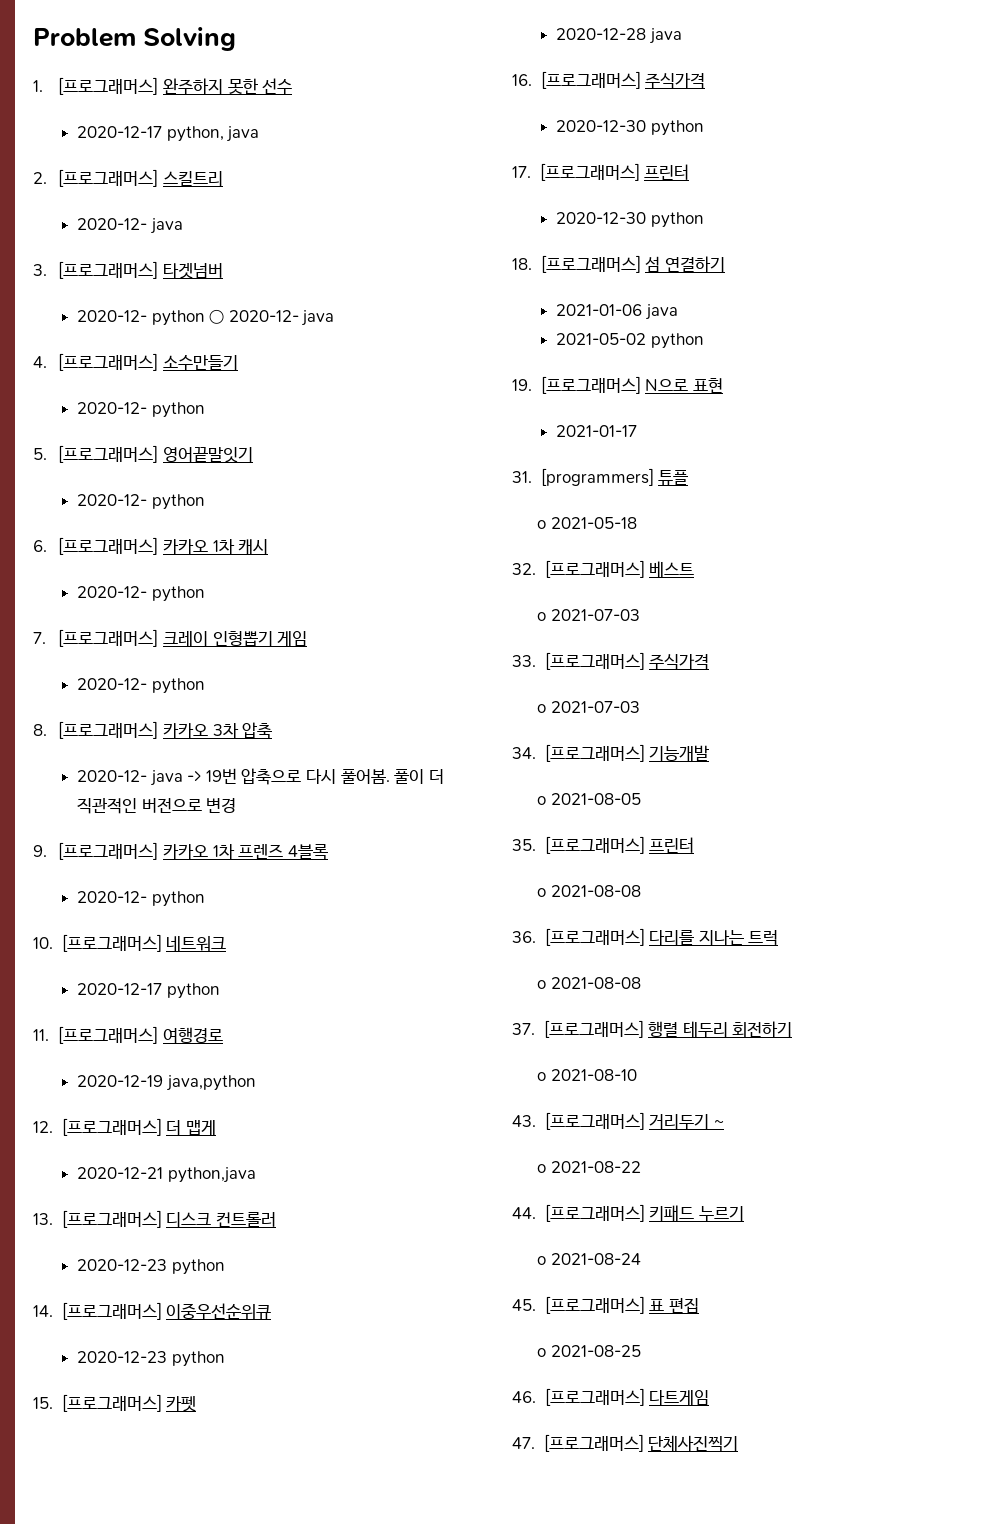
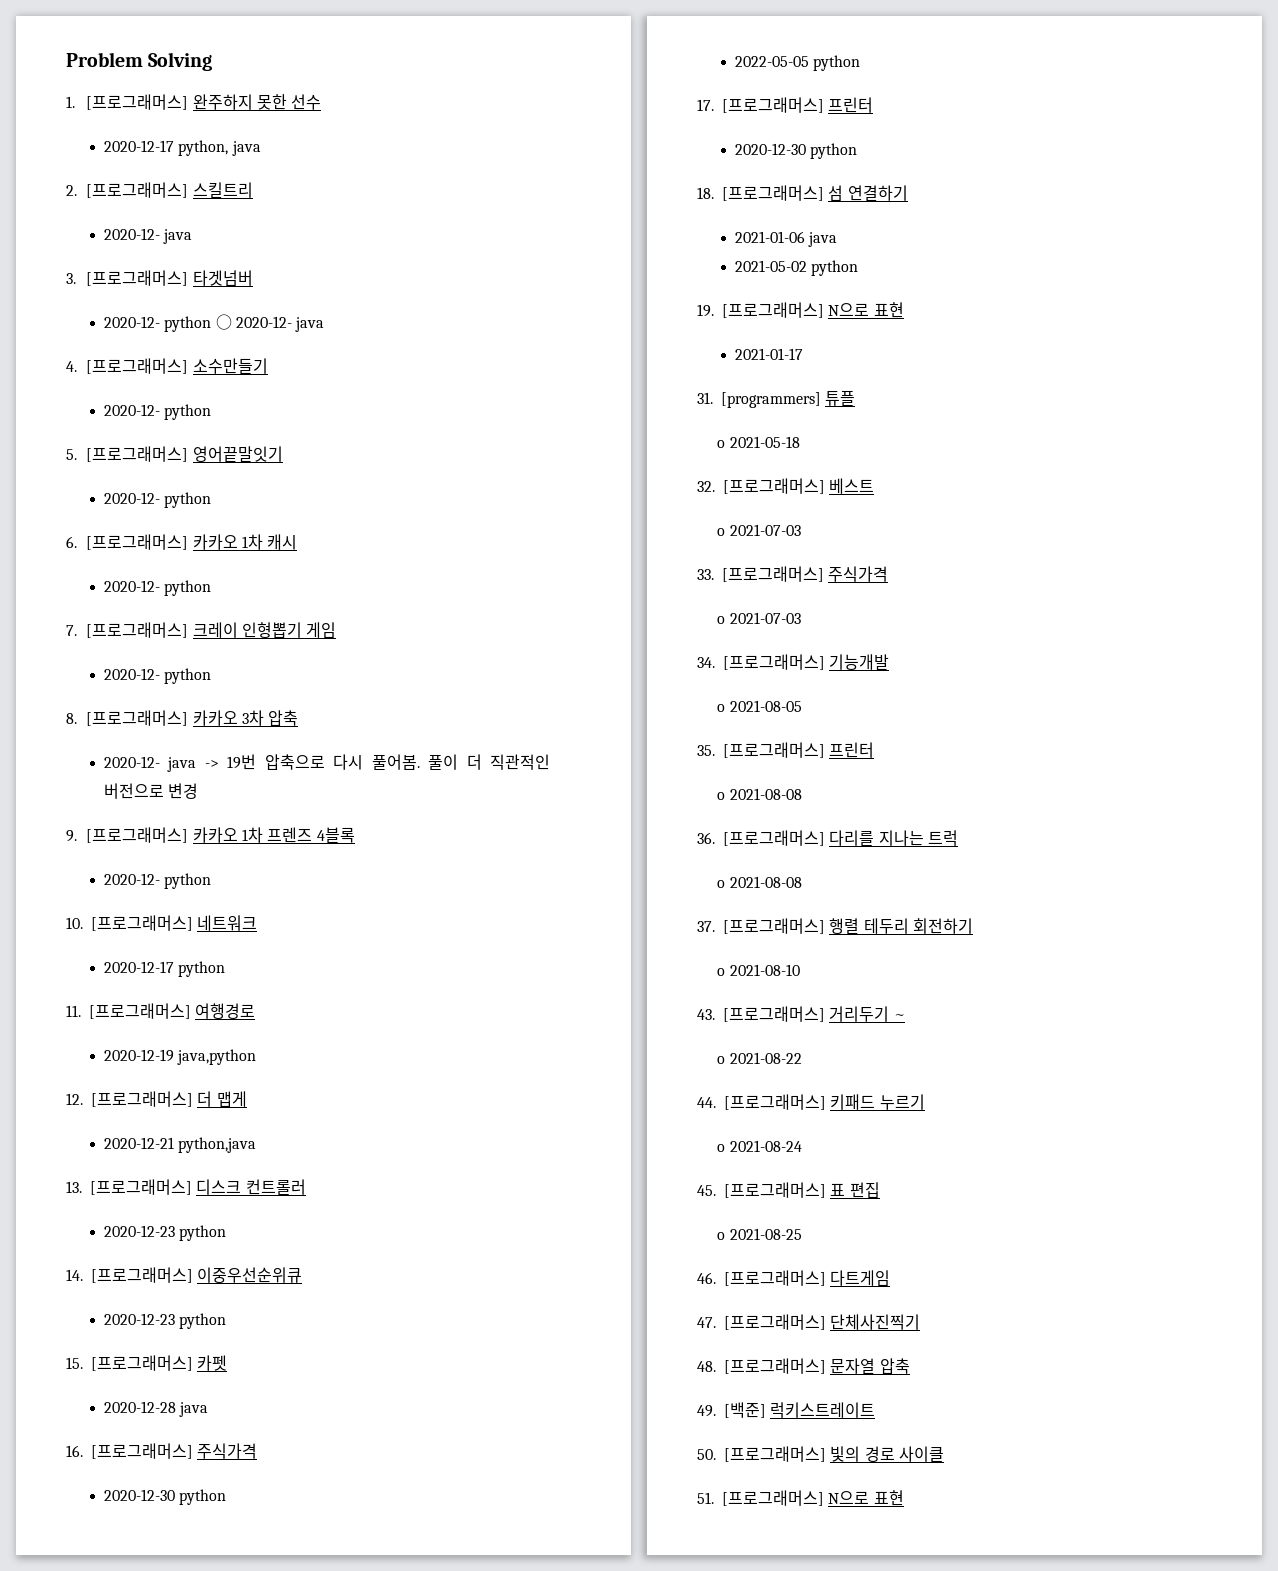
(704, 128) none -> [735,55,861,71] // 2022-05-05 python
(739, 1443) none -> [697,1358,910,1374] [697,1402,876,1418] [697,1446,944,1462] [697,1490,904,1506] // 48. [프로그래머스] 문자열 압축 // 49. [백준] 럭키스트레이트 // 50. [프로그래머스] 빛의 경로 사이클 // 51. [프로그래머스] N으로 표현

